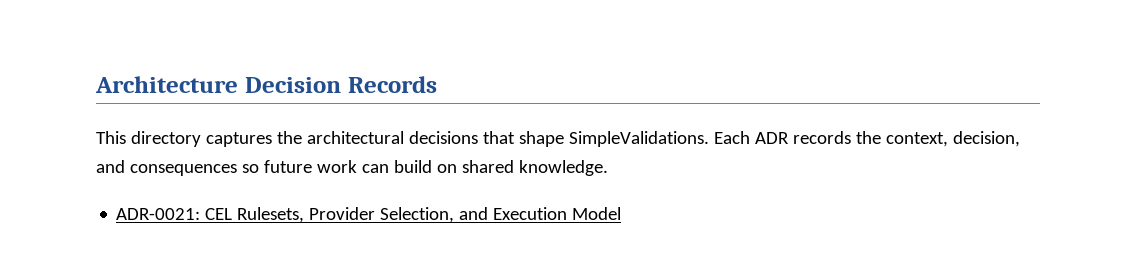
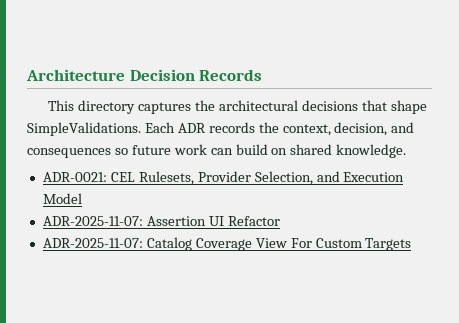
(622, 213) none -> [42,216,280,226] [42,237,412,251] // ADR-2025-11-07: Assertion UI Refactor // ADR-2025-11-07: Catalog Coverage View For Custom Targets

